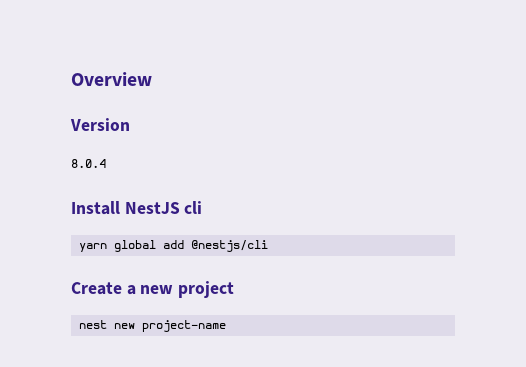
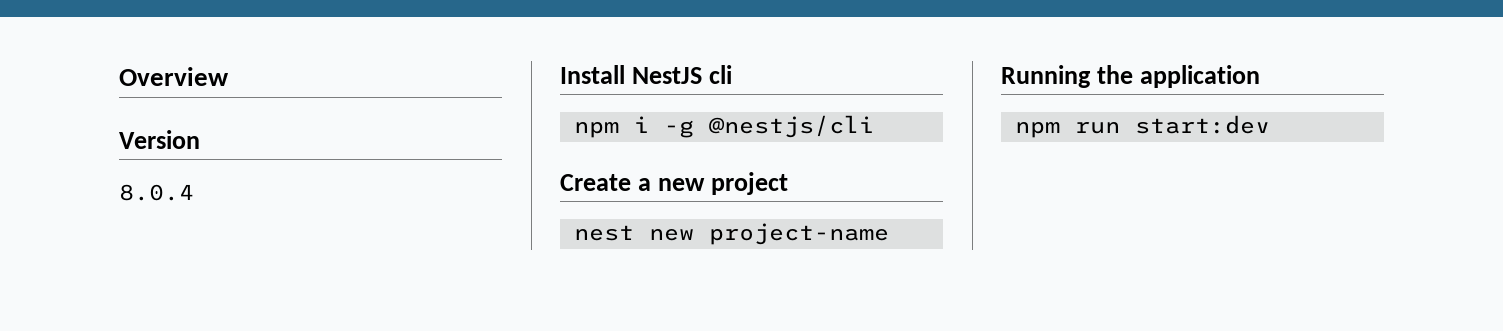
[79,240,185,252] yarn global add -> [573,116,694,138] npm i -g
(227, 326) none -> [1001,65,1260,88] [1014,115,1270,138] // Running the application // npm run start:dev

